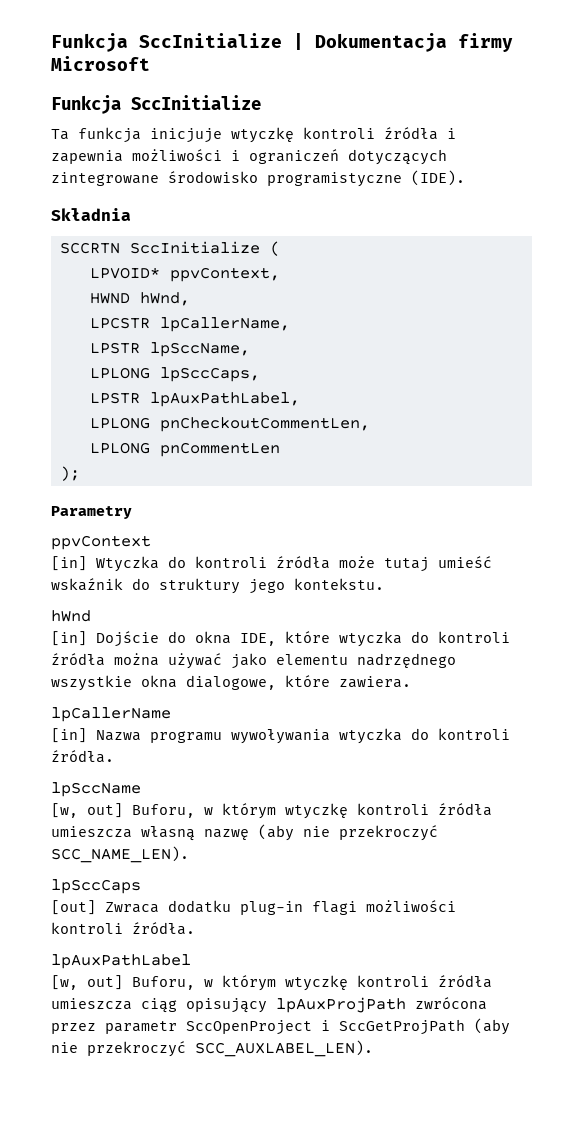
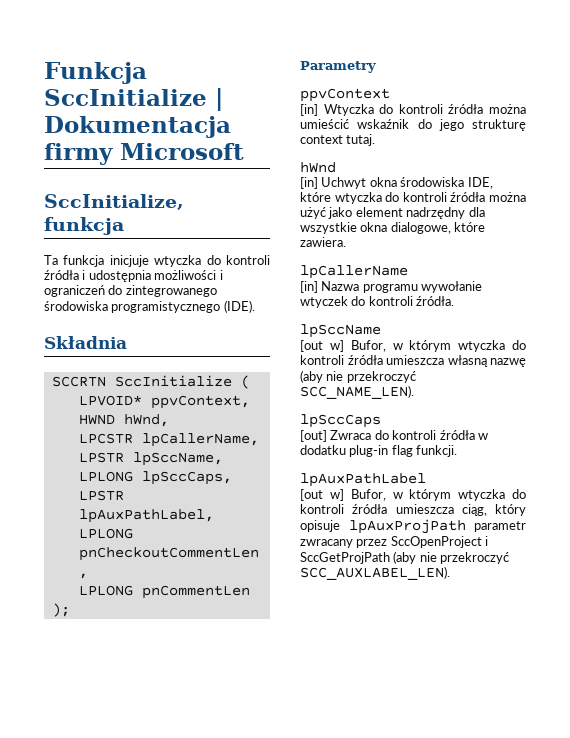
[51,95,261,114] Funkcja SccInitialize -> [44,194,184,210] [44,217,124,235] SccInitialize, funkcja
[231,127,294,143] wtyczkę -> [154,255,221,267] wtyczka do
[51,150,123,164] zapewnia -> [88,270,151,282] udostępnia
[348,149,447,165] [51,171,402,187] dotyczących zintegrowane środowisko programistyczne -> [108,285,217,297] [44,301,221,313] do zintegrowanego środowiska programistycznego
[339,556,492,572] [51,578,384,594] może tutaj umieść wskaźnik do struktury jego kontekstu. -> [489,104,526,114] [300,119,526,131] [300,134,376,146] można umieścić wskaźnik do jego strukturę context tutaj.
[96,631,231,647] Dojście do okna -> [321,177,465,189] Uchwyt okna środowiska
[168,653,456,669] używać jako elementu nadrzędnego -> [300,207,485,219] użyć jako element nadrzędny dla
[231,728,402,744] wywoływania wtyczka -> [421,281,483,293] [300,296,348,308] wywołanie wtyczek
[51,803,348,819] [w, out] Buforu, w którym wtyczkę -> [300,340,526,352] [out w] Bufor, w którym wtyczka do
[168,900,456,915] [51,922,195,935] [51,954,191,969] [51,975,492,991] [51,997,487,1013] [51,1021,177,1034] dodatku plug-in flagi możliwości kontroli źródła. // lpAuxPathLabel // [w, out] Buforu, w którym wtyczkę kontroli źródła umieszcza ciąg opisujący lpAuxProjPath zwrócona przez parametr -> [374,430,488,440] [300,445,458,457] [300,473,426,487] [300,489,526,501] [300,504,526,516] [300,519,526,534] [300,539,388,548] do kontroli źródła w dodatku plug-in flag funkcji. // lpAuxPathLabel // [out w] Bufor, w którym wtyczka do kontroli źródła umieszcza ciąg, który opisuje lpAuxProjPath parametr zwracany przez

